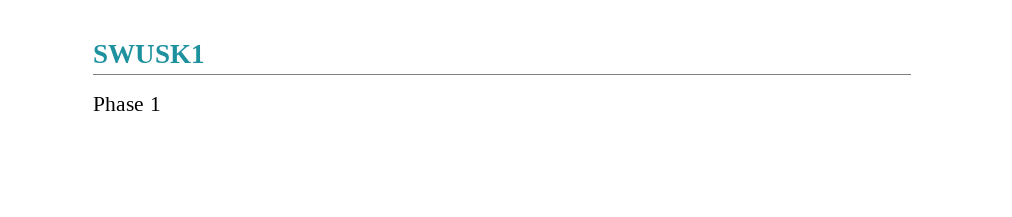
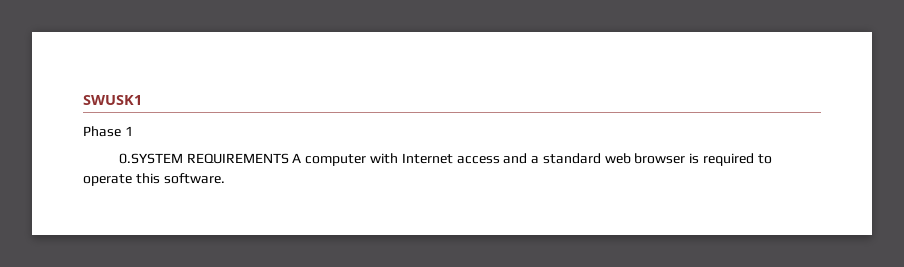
(161, 104) none -> [118,153,772,166] [83,173,225,186] // 0.SYSTEM REQUIREMENTS A computer with Internet access and a standard web browser is required to operate this software.

